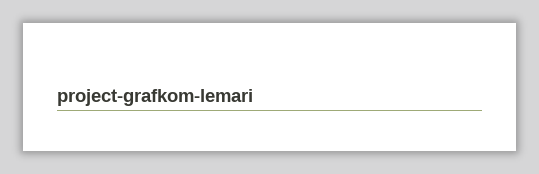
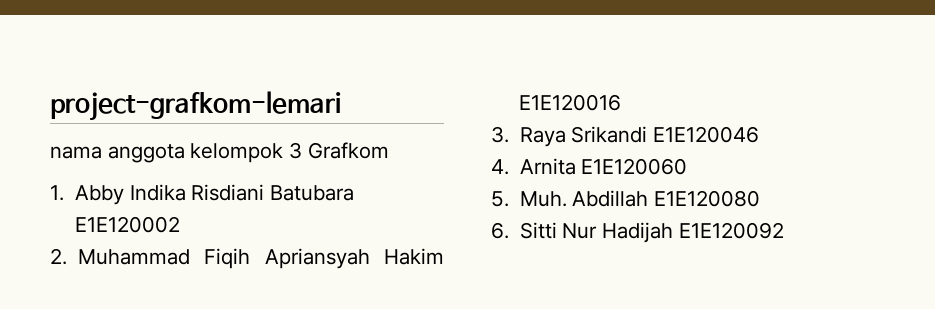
(253, 97) none -> [50,142,389,163] [50,184,354,205] [74,216,180,233] [50,248,444,269] [518,94,621,111] [491,126,759,147] [491,158,688,175] [491,190,760,207] [491,222,784,243] // nama anggota kelompok 3 Grafkom // 1. Abby Indika Risdiani Batubara E1E120002 // 2. Muhammad Fiqih Apriansyah Hakim E1E120016 // 3. Raya Srikandi E1E120046 // 4. Arnita E1E120060 // 5. Muh. Abdillah E1E120080 // 6. Sitti Nur Hadijah E1E120092

